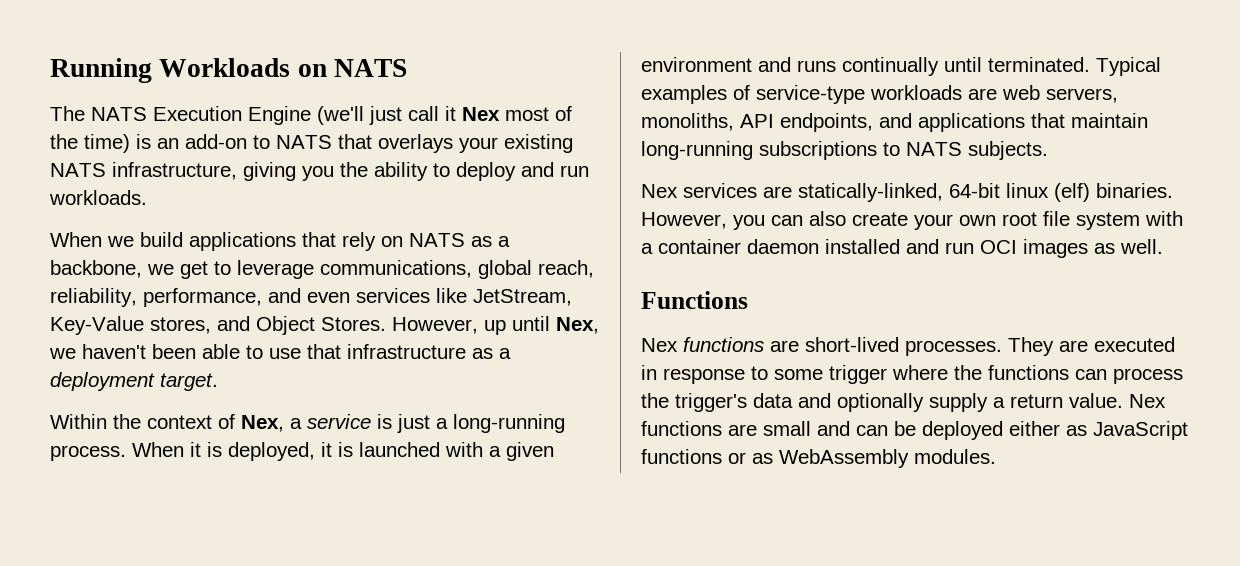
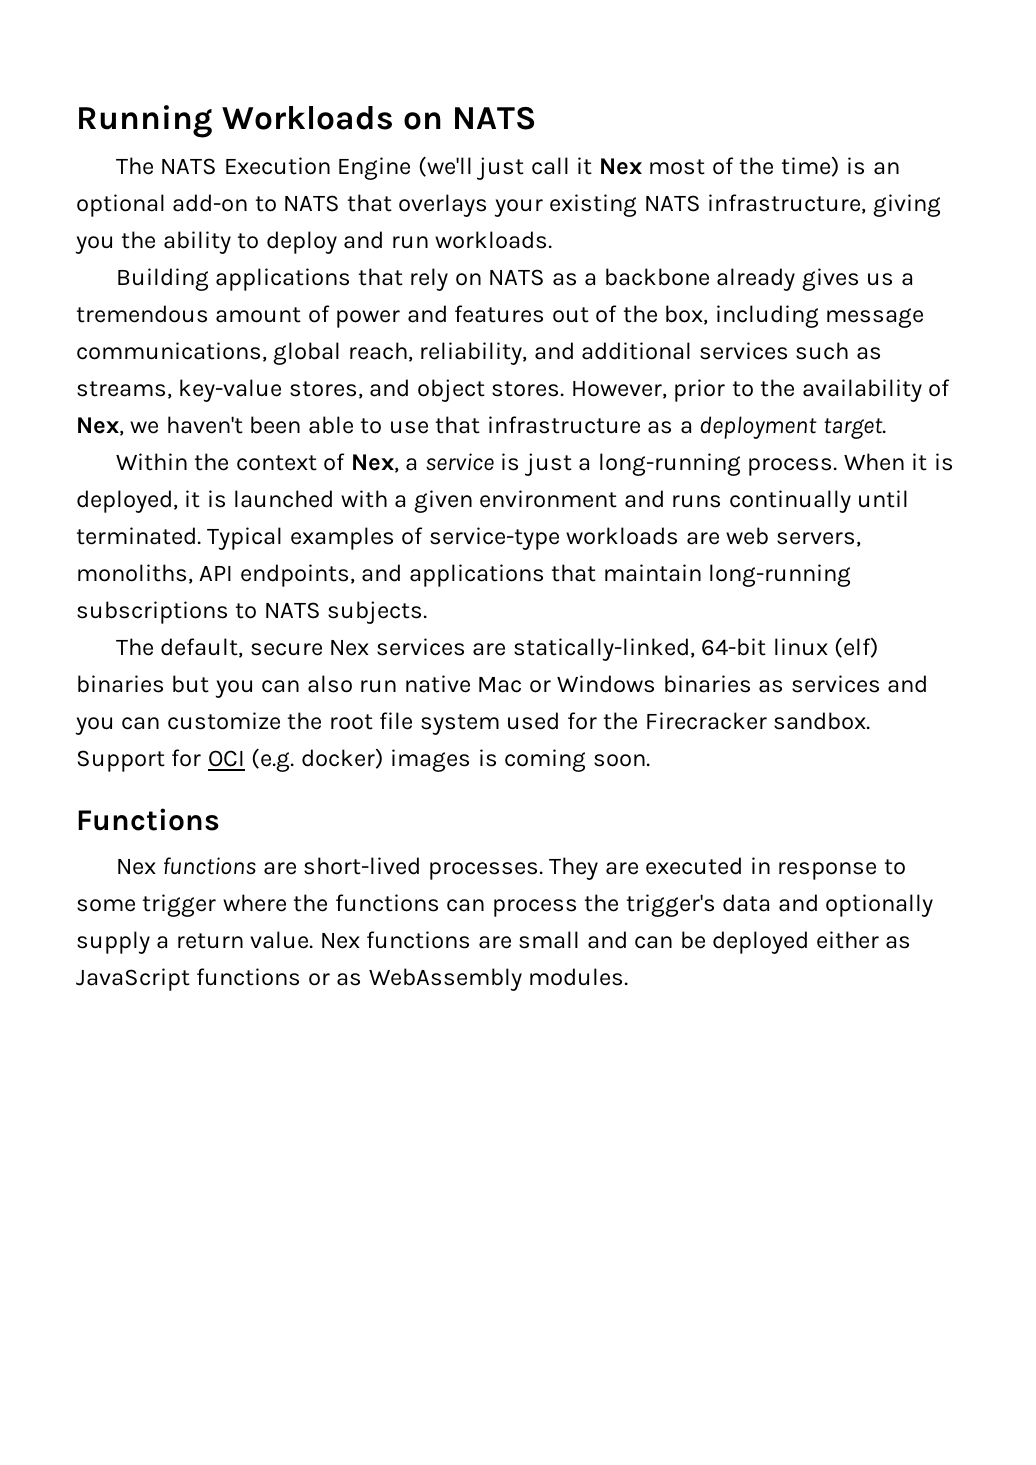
(179, 143) none -> [76,194,166,217] optional
[50,232,183,247] When we build -> [115,268,209,291] Building
[50,260,594,279] [50,288,572,307] [50,316,550,335] backbone, we get to leverage communications, global reach, reliability, performance, and even services like JetStream, Key-Value stores, and Object Stores. However, up until -> [603,268,914,291] [76,305,925,328] [76,342,882,365] [76,379,951,402] backbone already gives us a tremendous amount of power and features out of the box, including message communications, global reach, reliability, and additional services such as streams, key-value stores, and object stores. However, prior to the availability of
(1048, 150) none -> [115,638,323,658] The default, secure
[1096,183,1173,198] [641,212,727,229] binaries. However, -> [76,675,210,693] binaries but
[852,211,1183,230] [641,239,1163,258] create your own root file system with a container daemon installed and run OCI images as well. -> [359,675,929,693] [75,712,871,735] [76,748,650,772] run native Mac or Windows binaries as services and you can customize the root file system used for the Firecracker sandbox. Support for OCI (e.g. docker) images is coming soon.

